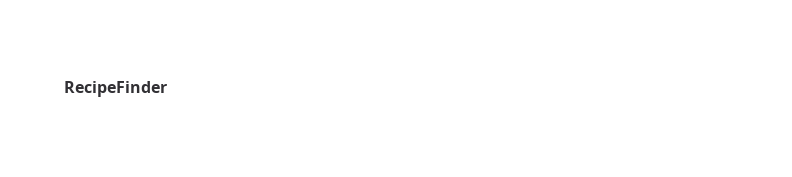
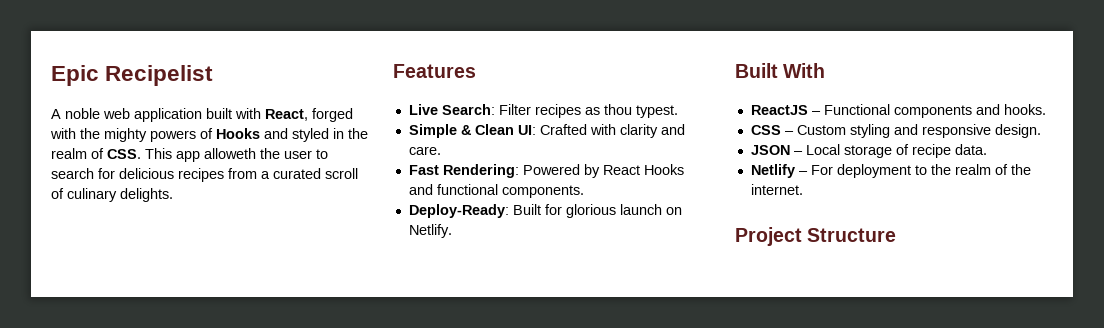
[64,81,167,97] RecipeFinder -> [51,65,214,86] [51,108,353,122] [50,128,368,142] [51,148,328,162] [51,168,358,182] [51,188,173,202] [393,64,476,78] [408,104,678,118] [408,124,685,138] [408,146,441,155] [408,164,684,178] [408,184,584,198] [408,204,682,218] [408,224,452,238] [735,63,826,78] [750,104,1046,118] [750,124,1041,138] [750,144,987,158] [750,164,1031,178] [750,184,803,195] [735,227,897,246] Epic Recipelist // A noble web application built with React, forged with the mighty powers of Hooks and styled in the realm of CSS. This app alloweth the user to search for delicious recipes from a curated scroll of culinary delights. // Features // Live Search: Filter recipes as thou typest. // Simple & Clean UI: Crafted with clarity and care. // Fast Rendering: Powered by React Hooks and functional components. // Deploy-Ready: Built for glorious launch on Netlify. // Built With // ReactJS – Functional components and hooks. // CSS – Custom styling and responsive design. // JSON – Local storage of recipe data. // Netlify – For deployment to the realm of the internet. // Project Structure

